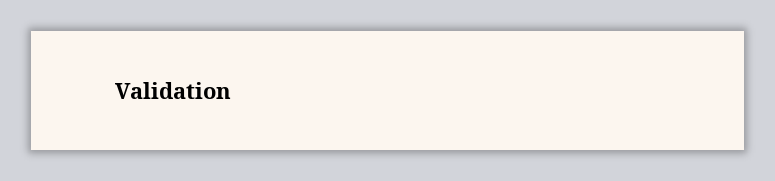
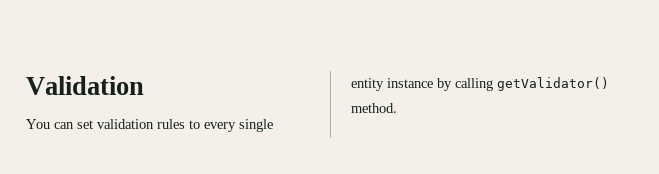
(231, 90) none -> [26,119,273,132] [351,77,609,91] [351,103,397,113] // You can set validation rules to every single entity instance by calling getValidator() method.

